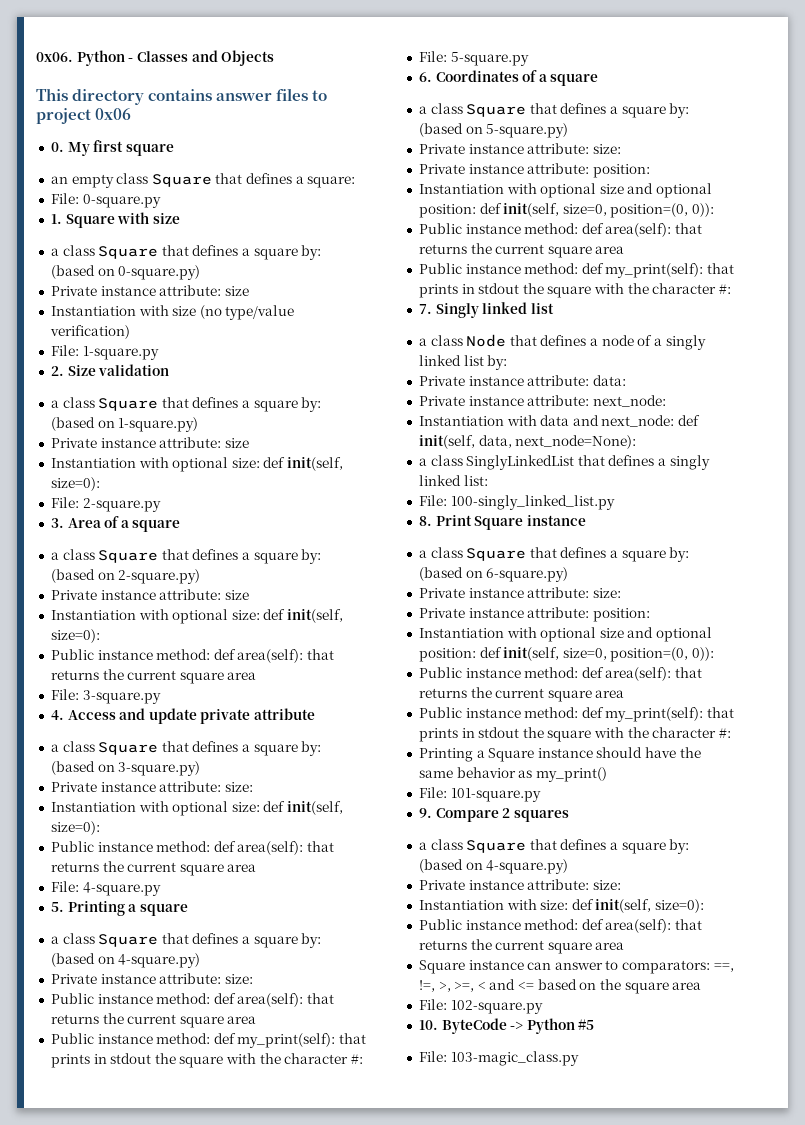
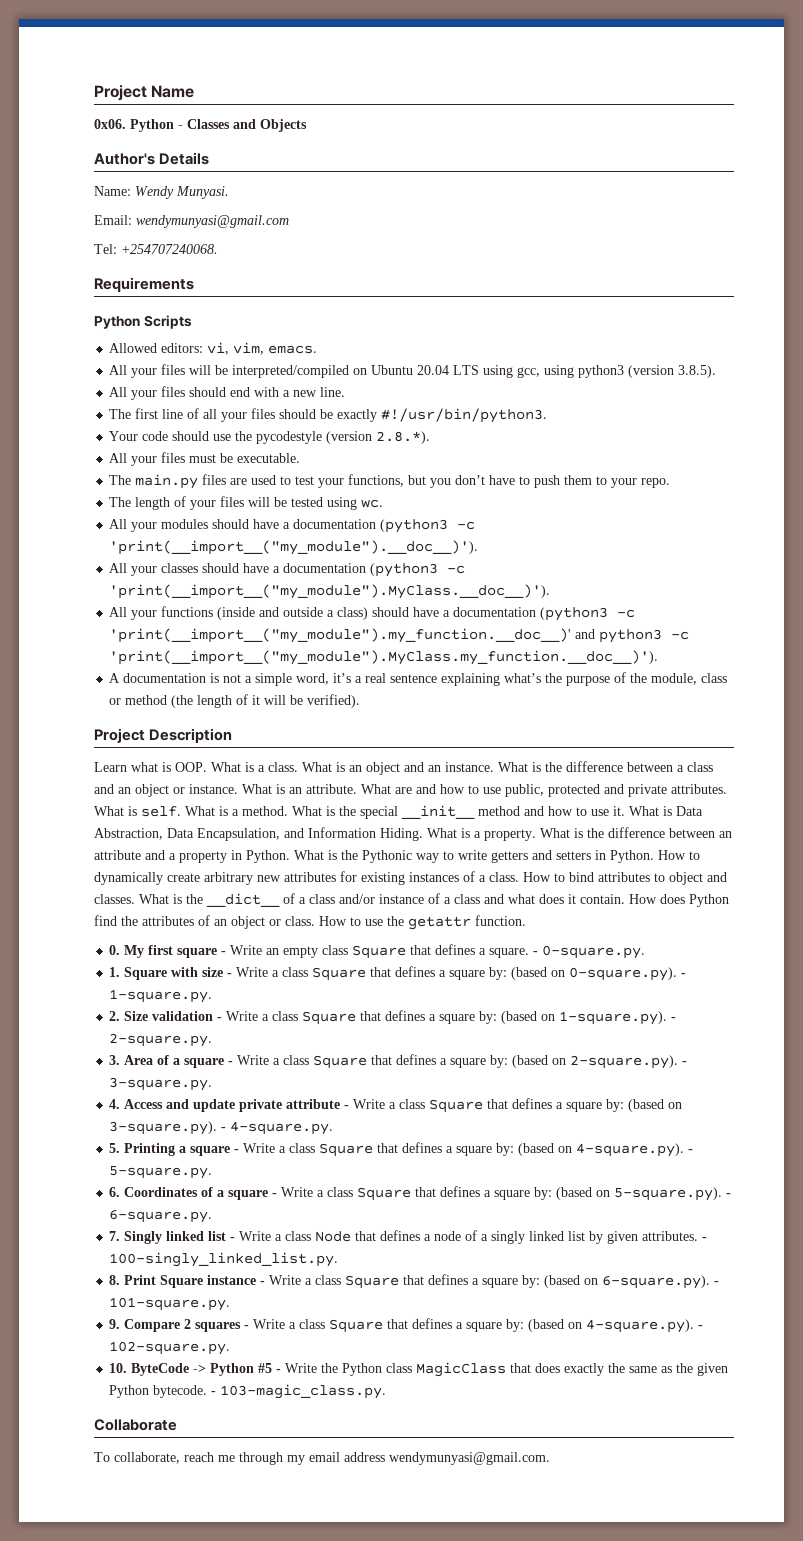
(36, 57) none -> [94,85,195,101] Project Name //
[36,88,328,105] [36,108,132,124] This directory contains answer files to project 0x06 -> [94,152,210,165] [94,186,229,199] [94,215,289,228] [94,244,218,254] [94,277,194,292] [94,315,192,329] [109,342,318,355] [109,364,717,378] [109,386,346,400] [109,408,548,423] [109,431,431,444] [109,452,301,466] [109,474,671,489] [109,496,384,510] [109,519,476,533] [109,540,479,555] [109,563,466,577] [109,584,551,599] [109,606,636,621] [109,628,690,643] [109,650,659,665] [109,672,728,686] [109,694,361,708] [94,728,233,743] [94,761,713,775] [94,784,727,797] [94,805,703,819] [94,827,732,841] [94,850,700,863] [94,871,727,885] [94,893,729,907] [94,915,526,930] Author's Details // Name: Wendy Munyasi. // Email: wendymunyasi@gmail.com // Tel: +254707240068. // Requirements // Python Scripts // Allowed editors: vi, vim, emacs. // All your files will be interpreted/compiled on Ubuntu 20.04 LTS using gcc, using python3 (version 3.8.5). // All your files should end with a new line. // The first line of all your files should be exactly #!/usr/bin/python3. // Your code should use the pycodestyle (version 2.8.*). // All your files must be executable. // The main.py files are used to test your functions, but you don’t have to push them to your repo. // The length of your files will be tested using wc. // All your modules should have a documentation (python3 -c 'print(__import__("my_module").__doc__)'). // All your classes should have a documentation (python3 -c 'print(__import__("my_module").MyClass.__doc__)'). // All your functions (inside and outside a class) should have a documentation (python3 -c 'print(__import__("my_module").my_function.__doc__)' and python3 -c 'print(__import__("my_module").MyClass.my_function.__doc__)'). // A documentation is not a simple word, it’s a real sentence explaining what’s the purpose of the module, class or method (the length of it will be verified). // Project Description // Learn what is OOP. What is a class. What is an object and an instance. What is the difference between a class and an object or instance. What is an attribute. What are and how to use public, protected and private attributes. What is self. What is a method. What is the special __init__ method and how to use it. What is Data Abstraction, Data Encapsulation, and Information Hiding. What is a property. What is the difference between an attribute and a property in Python. What is the Pythonic way to write getters and setters in Python. How to dynamically create arbitrary new attributes for existing instances of a class. How to bind attributes to object and classes. What is the __dict__ of a class and/or instance of a class and what does it contain. How does Python find the attributes of an object or class. How to use the getattr function.
(174, 149) // -> [221,945,263,955] - Write
[307,176,356,188] [50,193,161,208] square: // File: 0-square.py -> [489,945,646,959] square. - 0-square.py.
(180, 218) // -> [227,967,269,977] - Write
[118,265,201,280] [50,285,249,296] [50,305,295,320] [49,325,130,339] [50,345,159,360] 0-square.py) // Private instance attribute: size // Instantiation with size (no type/value verification) // File: 1-square.py -> [569,967,687,981] [109,989,213,1003] 0-square.py). - 1-square.py.
(170, 370) // -> [217,1011,259,1021] - Write
[118,417,199,432] [50,437,249,448] [50,457,344,472] [50,477,100,491] [50,497,161,512] 1-square.py) // Private instance attribute: size // Instantiation with optional size: def init(self, size=0): // File: 2-square.py -> [559,1011,677,1025] [109,1033,213,1047] 1-square.py). - 2-square.py.
(181, 525) // -> [228,1055,270,1065] - Write
[118,569,201,584] [50,589,249,600] [50,609,344,624] [50,629,100,643] [50,649,335,663] [50,669,257,684] [50,689,161,704] 2-square.py) // Private instance attribute: size // Instantiation with optional size: def init(self, size=0): // Public instance method: def area(self): that returns the current square area // File: 3-square.py -> [570,1055,688,1069] [109,1077,213,1091] 2-square.py). - 3-square.py.
(316, 714) // -> [344,1099,386,1109] - Write
[118,761,201,776] [50,781,253,792] [50,801,344,816] [50,821,100,835] [50,841,335,855] [50,861,257,876] [50,881,161,896] 3-square.py) // Private instance attribute: size: // Instantiation with optional size: def init(self, size=0): // Public instance method: def area(self): that returns the current square area // File: 4-square.py -> [109,1121,334,1135] 3-square.py). - 4-square.py.
(188, 909) // -> [234,1143,276,1153] - Write
[118,953,201,968] [50,973,253,984] [50,993,335,1007] [50,1013,257,1028] [50,1033,367,1048] [50,1053,364,1068] [418,51,529,66] 4-square.py) // Private instance attribute: size: // Public instance method: def area(self): that returns the current square area // Public instance method: def my_print(self): that prints in stdout the square with the character #: // File: 5-square.py -> [576,1143,694,1157] [109,1166,213,1179] 4-square.py). - 5-square.py.
(599, 79) // -> [272,1187,314,1197] - Write
[486,123,569,138] [418,143,621,154] [418,163,650,178] [418,183,713,198] [418,203,715,218] [418,223,703,237] [418,243,625,258] [418,263,735,278] [418,283,732,298] 5-square.py) // Private instance attribute: size: // Private instance attribute: position: // Instantiation with optional size and optional position: def init(self, size=0, position=(0, 0)): // Public instance method: def area(self): that returns the current square area // Public instance method: def my_print(self): that prints in stdout the square with the character #: -> [614,1187,732,1201] [109,1209,213,1223] 5-square.py). - 6-square.py.
(554, 308) // -> [230,1231,272,1241] - Write
[487,355,508,370] [418,375,626,386] [418,395,666,407] [418,415,701,427] [418,435,637,449] [418,455,710,470] [418,475,488,486] [418,495,615,510] by: // Private instance attribute: data: // Private instance attribute: next_node: // Instantiation with data and next_node: def init(self, data, next_node=None): // a class SinglyLinkedList that defines a singly linked list: // File: 100-singly_linked_list.py -> [589,1231,708,1244] [109,1252,339,1267] by given attributes. - 100-singly_linked_list.py.
(586, 520) // -> [260,1275,302,1285] - Write
[486,567,569,582] [418,587,621,598] [418,607,650,622] [418,627,713,642] [418,647,715,662] [418,667,703,681] [418,687,625,702] [418,707,735,722] [418,727,732,742] [418,747,701,762] [418,767,607,782] [418,787,541,802] 6-square.py) // Private instance attribute: size: // Private instance attribute: position: // Instantiation with optional size and optional position: def init(self, size=0, position=(0, 0)): // Public instance method: def area(self): that returns the current square area // Public instance method: def my_print(self): that prints in stdout the square with the character #: // Printing a Square instance should have the same behavior as my_print() // File: 101-square.py -> [602,1275,720,1289] [109,1297,231,1311] 6-square.py). - 101-square.py.
(569, 815) // -> [244,1319,286,1329] - Write
[486,859,569,874] [418,879,621,890] [418,899,705,913] [418,919,703,933] [418,939,625,954] [418,960,734,974] [418,979,702,994] [418,999,543,1014] 4-square.py) // Private instance attribute: size: // Instantiation with size: def init(self, size=0): // Public instance method: def area(self): that returns the current square area // Square instance can answer to comparators: ==, !=, >, >=, < and <= based on the square area // File: 102-square.py -> [586,1319,704,1333] [109,1341,231,1355] 4-square.py). - 102-square.py.
[418,1051,579,1066] // File: 103-magic_class.py -> [276,1362,729,1377] [109,1384,387,1399] [94,1419,177,1431] [94,1452,550,1465] - Write the Python class MagicClass that does exactly the same as the given Python bytecode. - 103-magic_class.py. // Collaborate // To collaborate, reach me through my email address wendymunyasi@gmail.com.

